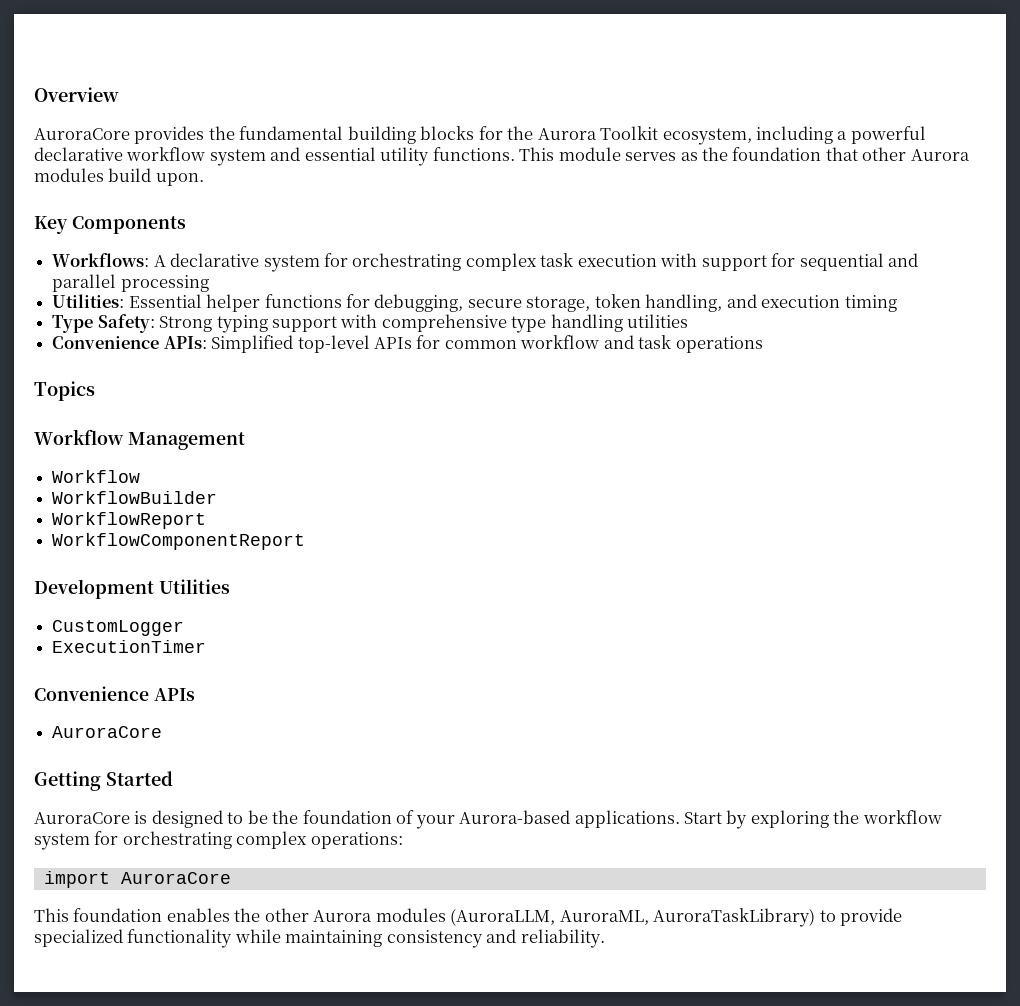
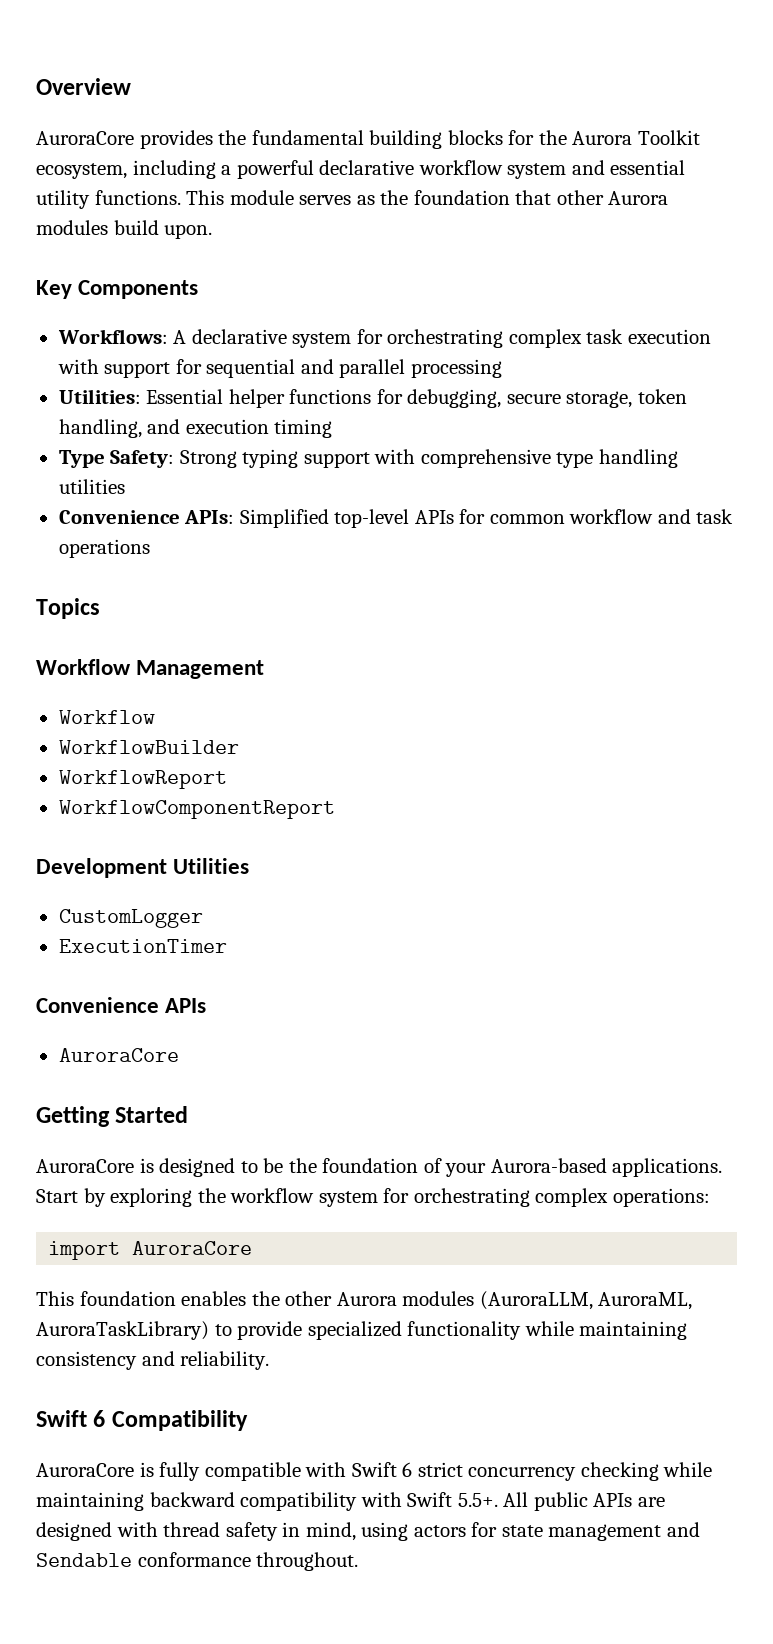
(605, 938) none -> [36,1410,248,1431] [36,1462,713,1481] [36,1492,665,1511] [36,1522,700,1541] [36,1552,359,1571] // Swift 6 Compatibility // AuroraCore is fully compatible with Swift 6 strict concurrency checking while maintaining backward compatibility with Swift 5.5+. All public APIs are designed with thread safety in mind, using actors for state management and Sendable conformance throughout.

